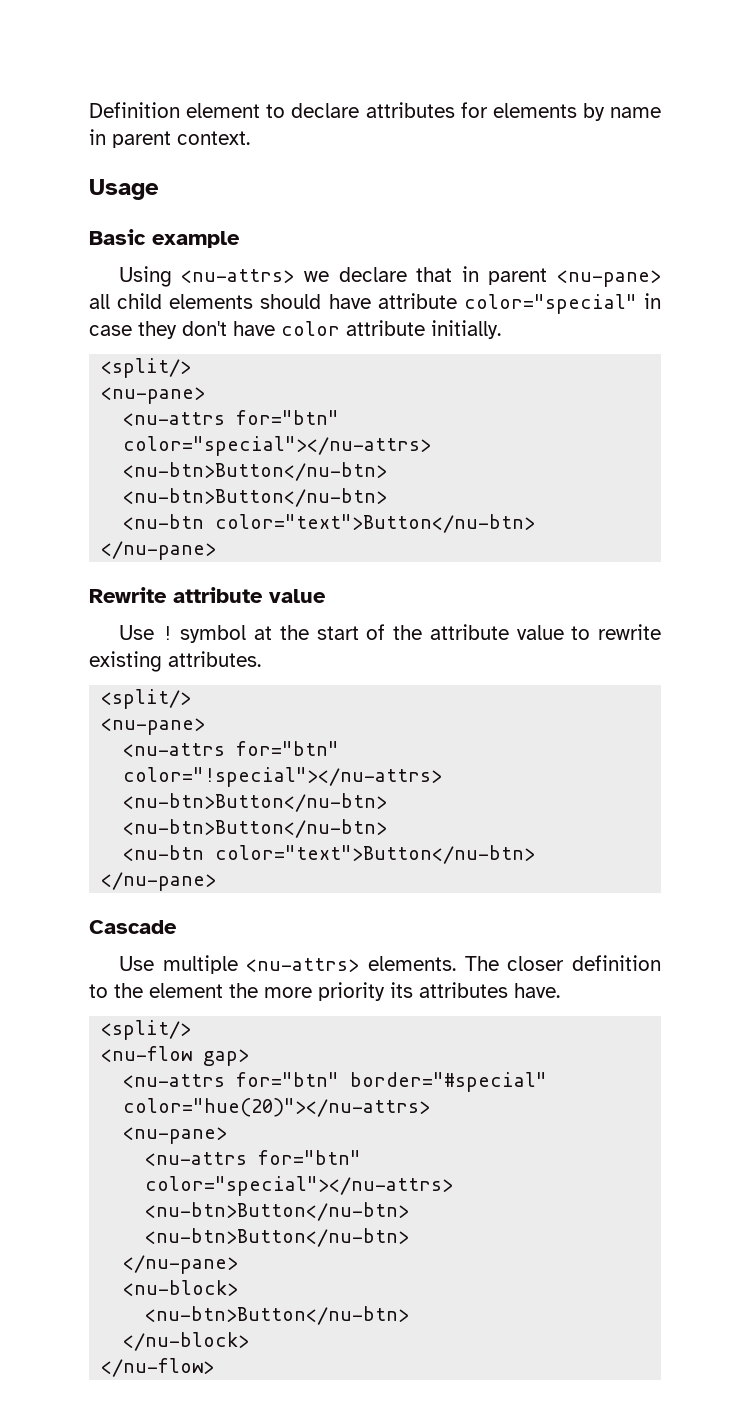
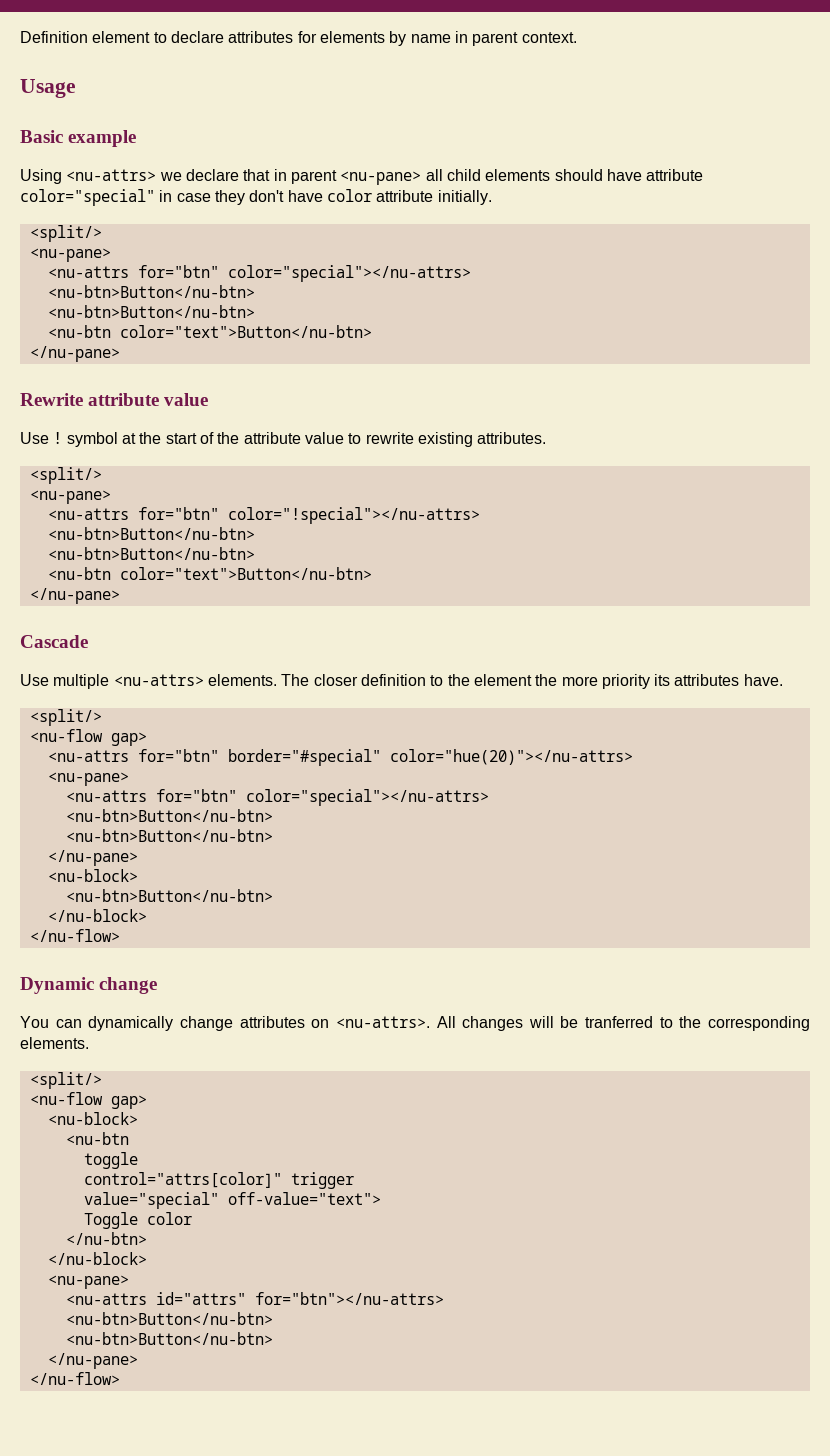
(215, 1367) none -> [20,977,158,994] [20,1016,810,1031] [20,1037,89,1049] [29,1072,102,1089] [29,1092,147,1109] [47,1112,138,1125] [65,1132,129,1145] [83,1152,138,1169] [83,1172,354,1189] [83,1192,381,1209] [83,1212,192,1229] [65,1232,147,1245] [47,1252,147,1265] [47,1275,129,1289] [65,1292,444,1305] [65,1312,273,1325] [65,1332,273,1345] [47,1353,138,1369] [29,1372,120,1385] // Dynamic change // You can dynamically change attributes on <nu-attrs>. All changes will be tranferred to the corresponding elements. // <split/> // <nu-flow gap> // <nu-block> // <nu-btn // toggle // control="attrs[color]" trigger // value="special" off-value="text"> // Toggle color // </nu-btn> // </nu-block> // <nu-pane> // <nu-attrs id="attrs" for="btn"></nu-attrs> // <nu-btn>Button</nu-btn> // <nu-btn>Button</nu-btn> // </nu-pane> // </nu-flow>

